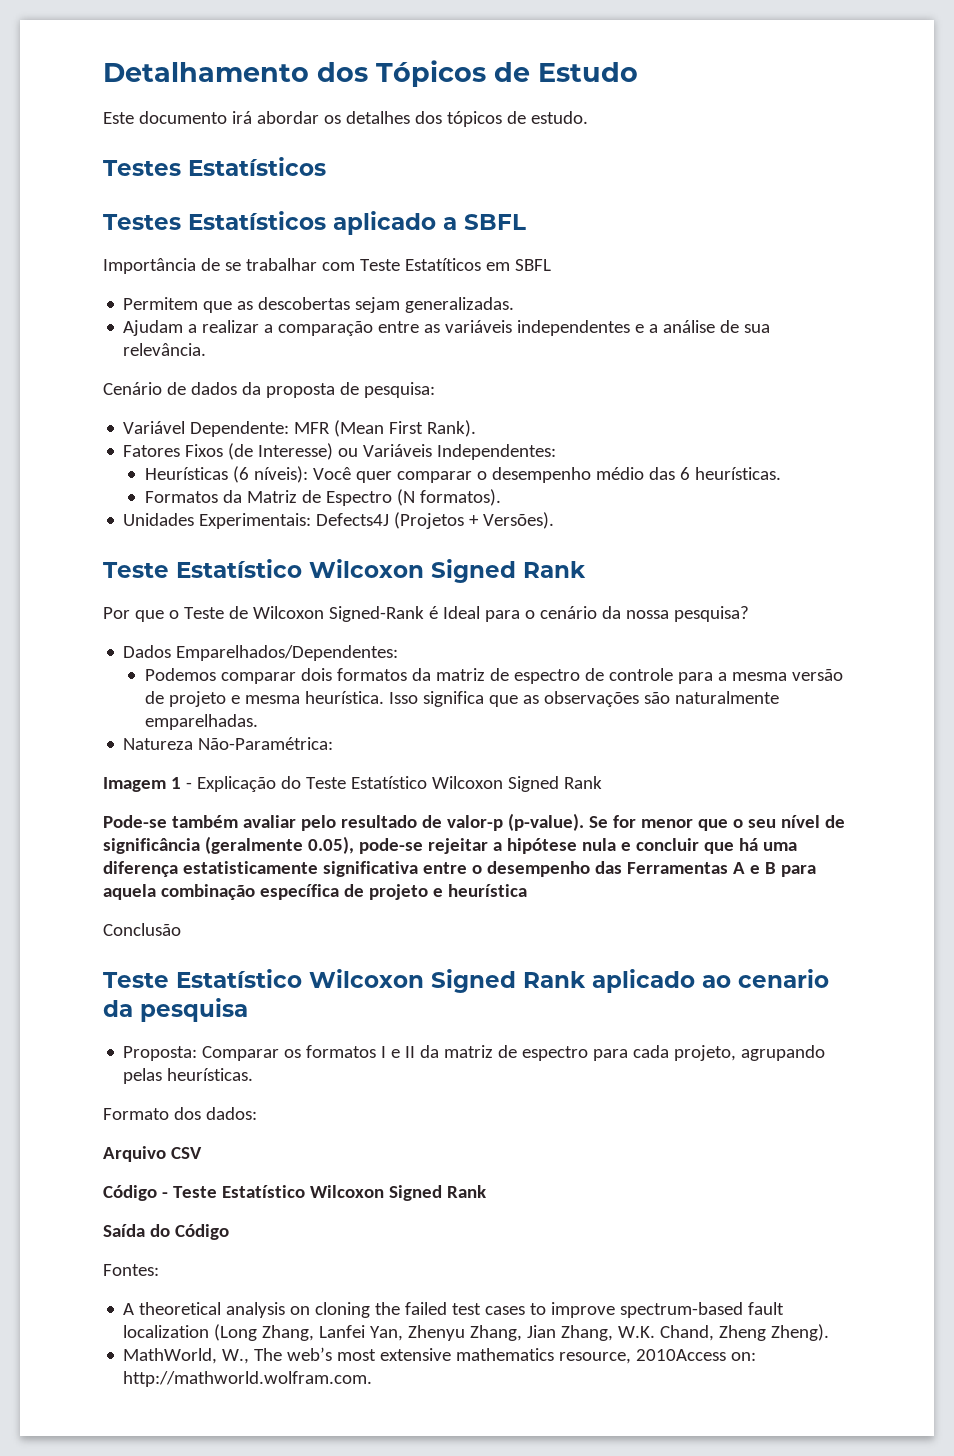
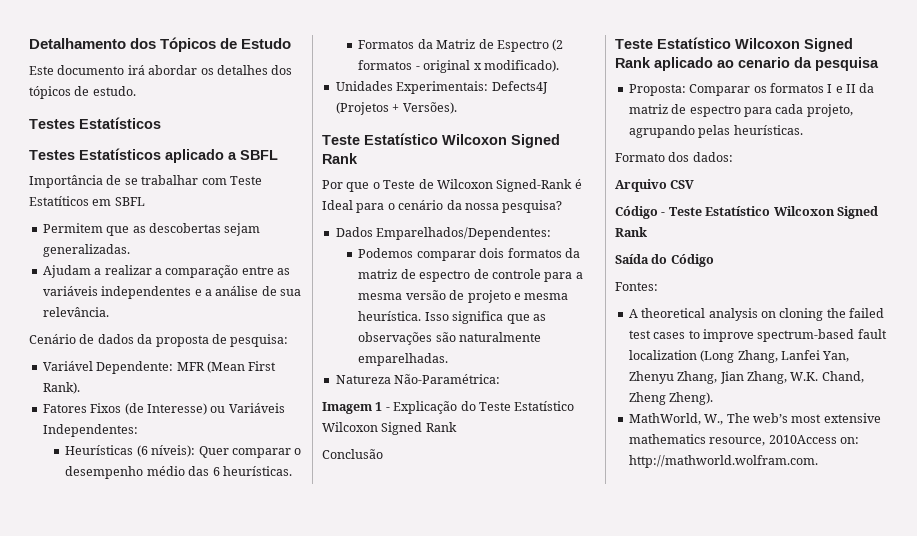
[312,467,392,483] Você quer -> [198,446,229,458] Quer
[396,489,501,506] (N formatos). -> [552,39,564,51] [358,60,559,73] (2 formatos - original x modificado).
[103,813,845,831] [103,836,797,854] [103,861,816,877] [103,884,527,900] // Pode-se também avaliar pelo resultado de valor-p (p-value). Se for menor que o seu nível de significância (geralmente 0.05), pode-se rejeitar a hipótese nula e concluir que há uma diferença estatisticamente significativa entre o desempenho das Ferramentas A e B para aquela combinação específica de projeto e heurística -> (457, 427) none

